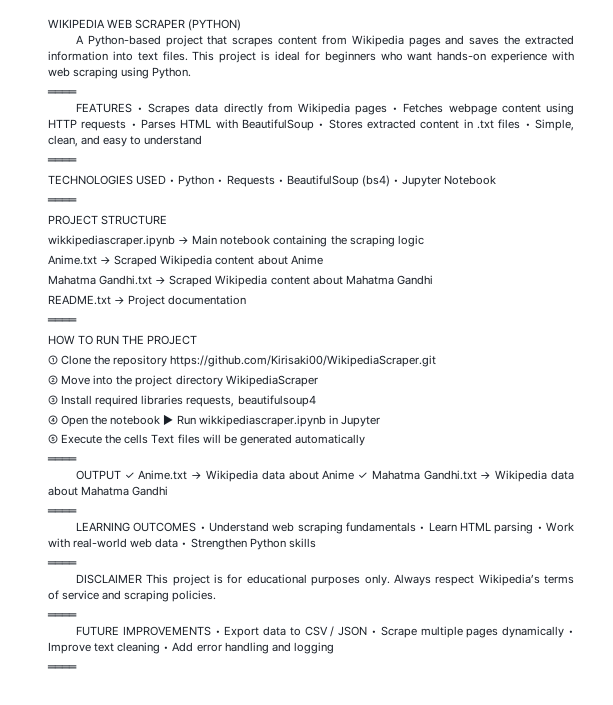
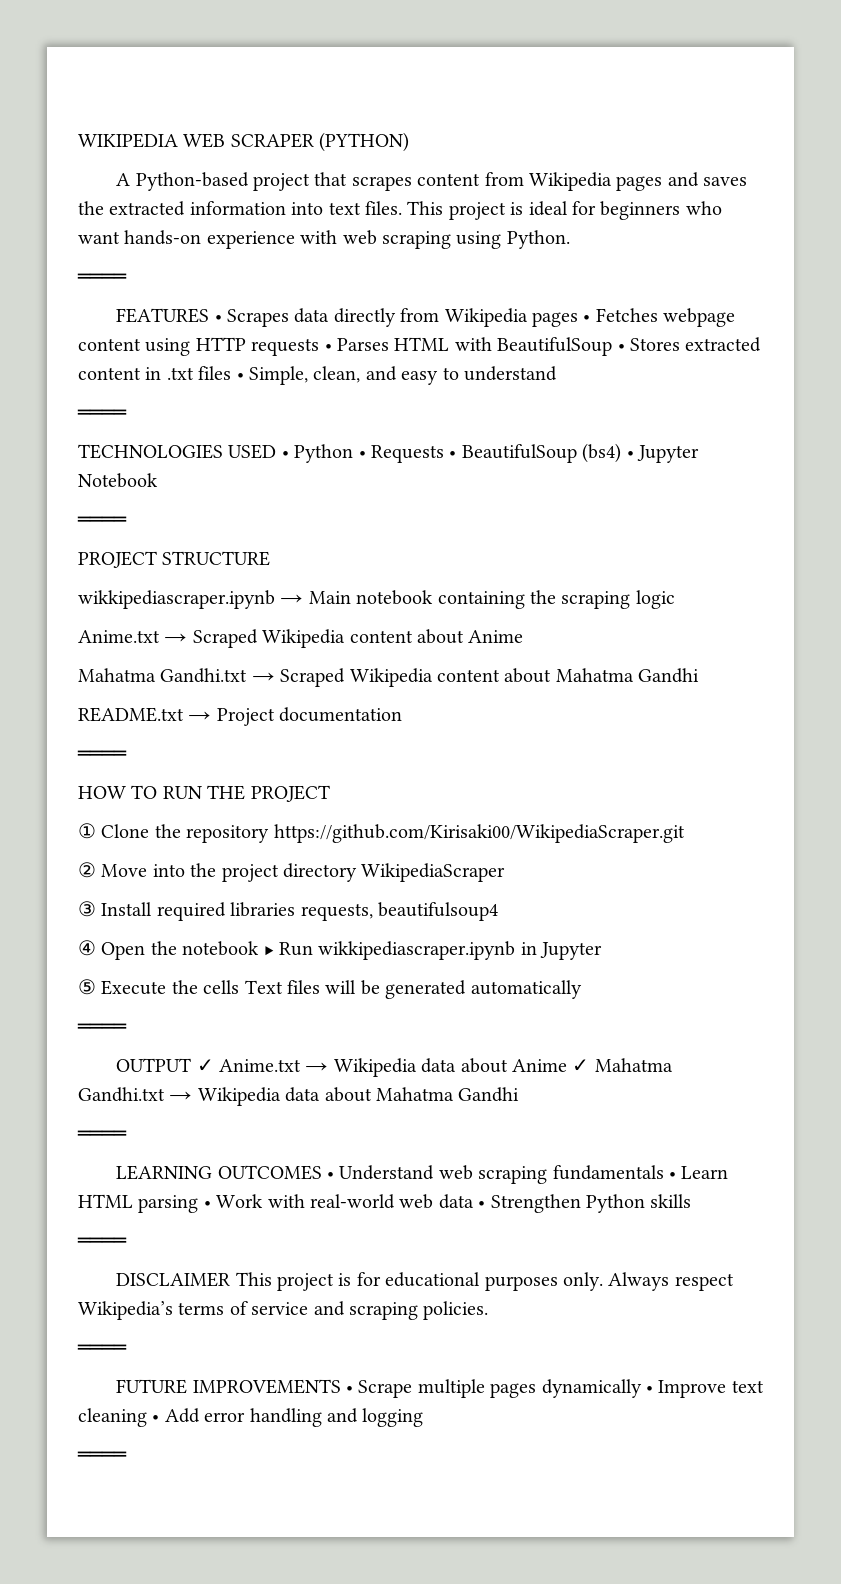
[224,626,378,638] Export data to CSV / JSON • -> (353, 1389) none

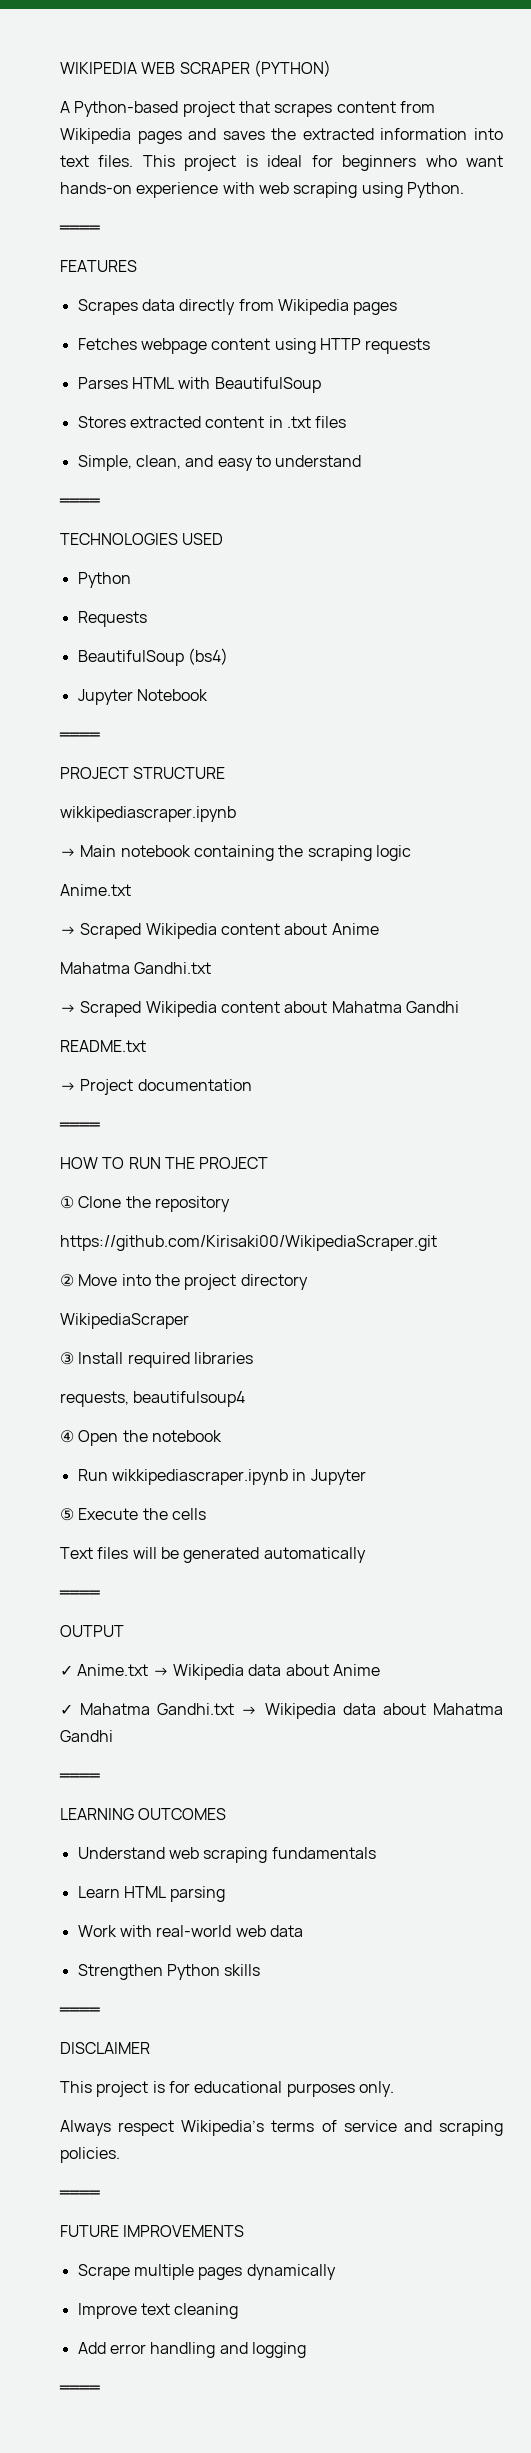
[214,315,222,322] • -> (137, 266) //
[583,315,591,322] • -> (398, 308) //
[324,344,332,351] • -> (431, 346) //
[617,344,625,351] • -> (321, 385) //
[236,373,244,380] • -> (347, 422) //
[281,444,366,463] • Python • -> [77,572,131,588] // Python //
[449,451,457,458] • -> (147, 619) //
[626,451,634,458] • -> (228, 656) //
(275, 599) none -> (236, 814) //
(160, 636) none -> (131, 890) //
(248, 675) none -> (212, 968) //
(184, 714) none -> (146, 1046) //
(270, 834) none -> (230, 1204) //
(357, 872) none -> (308, 1282) //
(296, 909) none -> (253, 1358) //
[263,946,274,956] ▶ -> (222, 1436) //
(240, 987) none -> (206, 1514) //
(192, 1065) none -> (124, 1631) //
(567, 1065) none -> (380, 1670) //
[326,1172,334,1179] • -> (227, 1814) //
[668,1172,676,1179] • -> (376, 1853) //
[203,1201,211,1208] • -> (226, 1894) //
[478,1201,486,1208] • -> (303, 1931) //
(231, 1279) none -> (150, 2048) //
(603, 1281) none -> (394, 2089) //
[345,1386,353,1393] • -> (245, 2231) //
[645,1386,653,1393] • -> (336, 2272) //
[152,1415,160,1422] • -> (239, 2311) //

